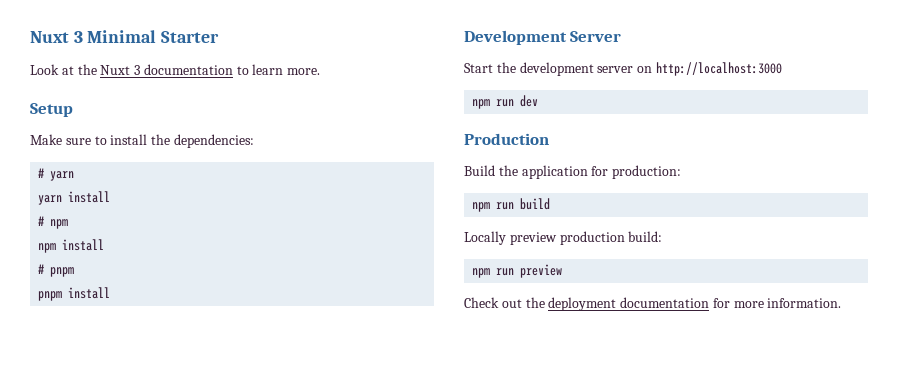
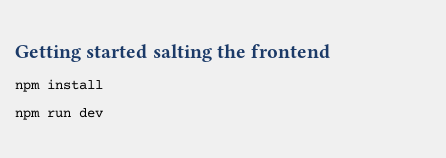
[30,30,220,43] [30,64,321,75] [30,103,73,117] [30,134,254,148] [38,168,75,181] [38,191,111,205] [38,216,69,229] [38,239,105,253] [38,264,75,277] [38,287,111,301] [464,30,622,45] [464,62,782,76] [472,95,539,109] [464,133,549,145] [464,165,682,179] [472,198,551,212] [464,231,663,245] [472,264,563,278] [464,297,842,311] Nuxt 3 Minimal Starter // Look at the Nuxt 3 documentation to learn more. // Setup // Make sure to install the dependencies: // # yarn // yarn install // # npm // npm install // # pnpm // pnpm install // Development Server // Start the development server on http://localhost:3000 // npm run dev // Production // Build the application for production: // npm run build // Locally preview production build: // npm run preview // Check out the deployment documentation for more information. -> [15,44,331,62] [15,79,103,92] [15,108,104,120] Getting started salting the frontend // npm install // npm run dev

